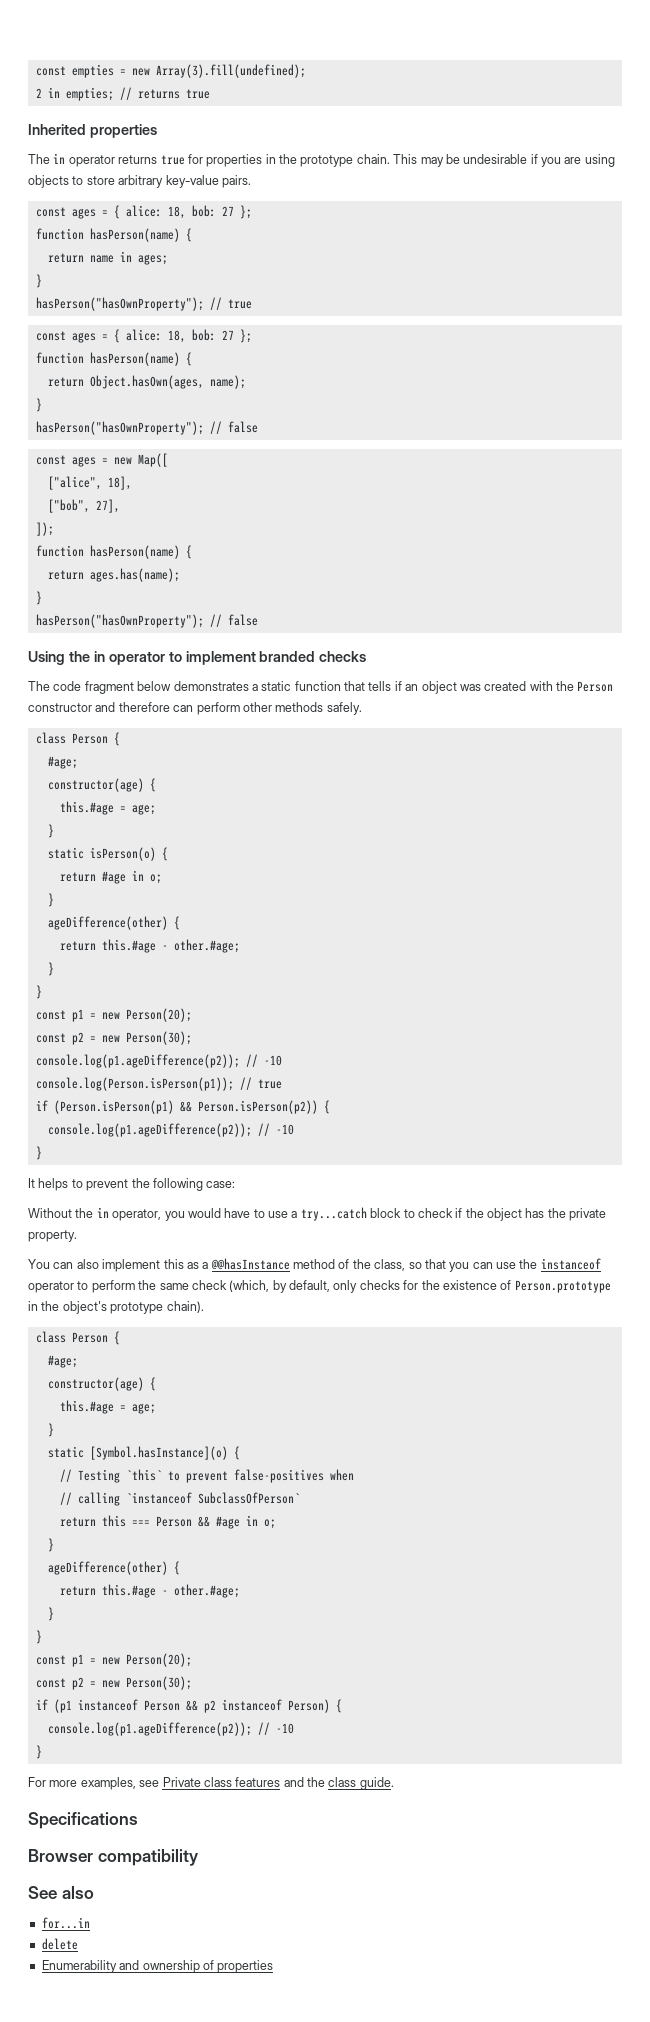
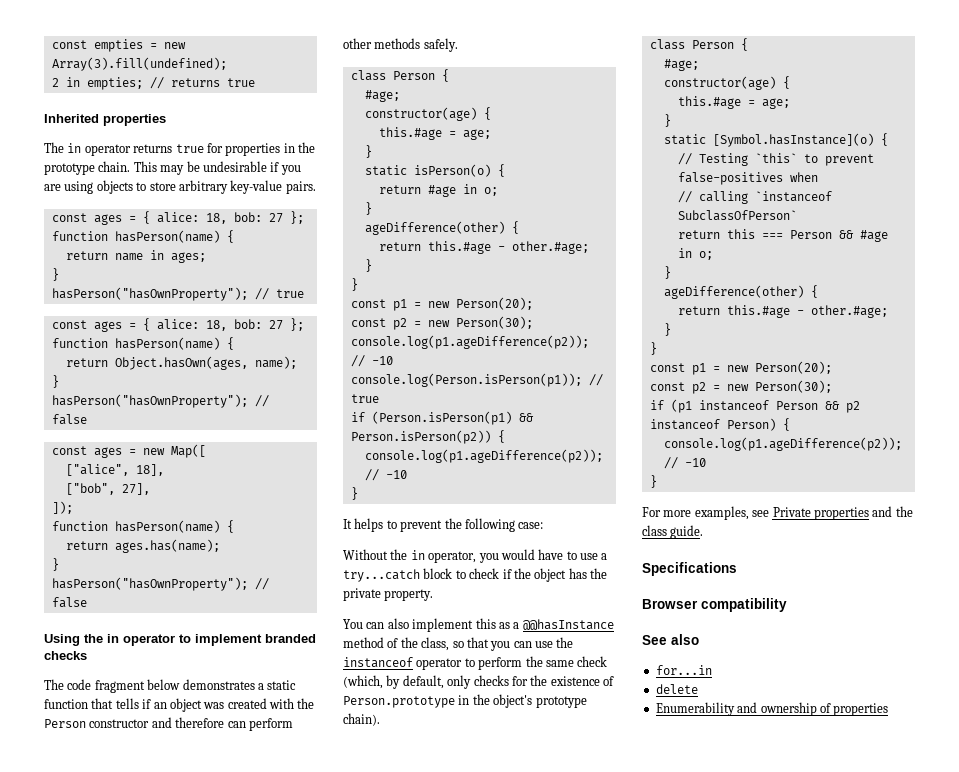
[203,1777,281,1787] class features -> [813,507,869,520] properties

